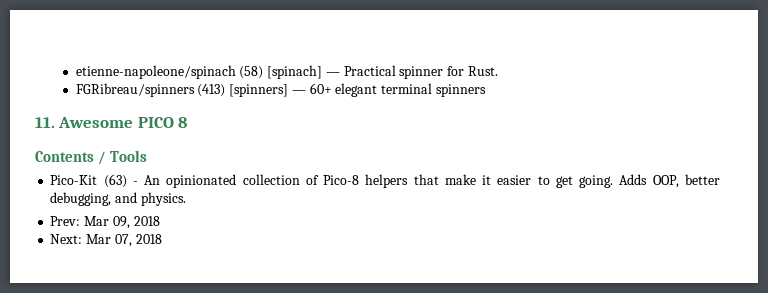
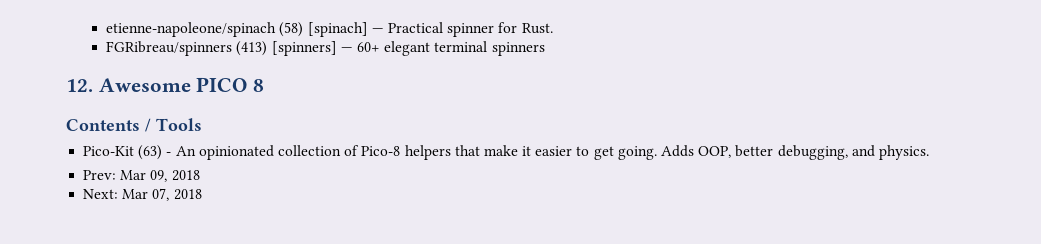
[35,117,55,128] 11. -> [66,79,93,92] 12.

